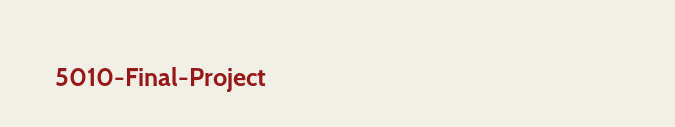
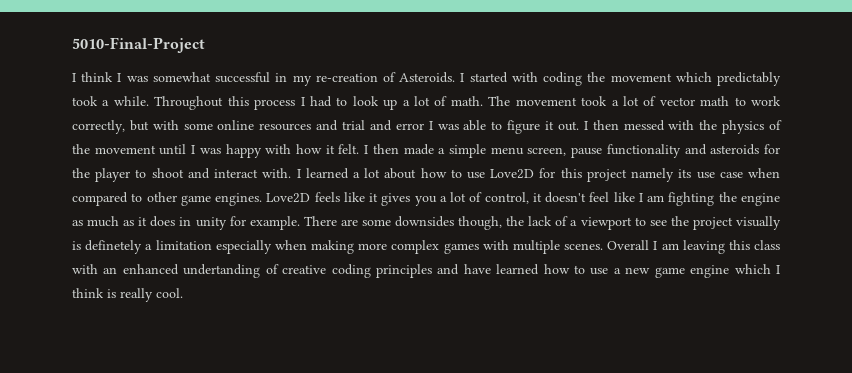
(266, 79) none -> [72,72,781,86] [72,96,781,110] [72,120,782,134] [72,144,780,158] [72,168,781,182] [72,192,780,206] [72,216,781,230] [72,240,780,254] [72,264,781,278] [72,288,183,302] // I think I was somewhat successful in my re-creation of Asteroids. I started with coding the movement which predictably took a while. Throughout this process I had to look up a lot of math. The movement took a lot of vector math to work correctly, but with some online resources and trial and error I was able to figure it out. I then messed with the physics of the movement until I was happy with how it felt. I then made a simple menu screen, pause functionality and asteroids for the player to shoot and interact with. I learned a lot about how to use Love2D for this project namely its use case when compared to other game engines. Love2D feels like it gives you a lot of control, it doesn't feel like I am fighting the engine as much as it does in unity for example. There are some downsides though, the lack of a viewport to see the project visually is definetely a limitation especially when making more complex games with multiple scenes. Overall I am leaving this class with an enhanced undertanding of creative coding principles and have learned how to use a new game engine which I think is really cool.

